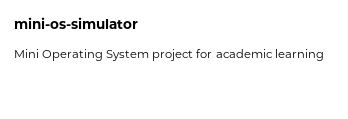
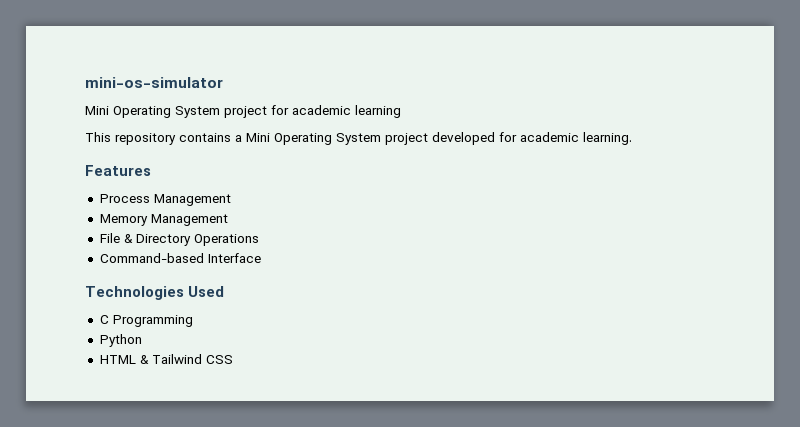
(324, 55) none -> [85,132,632,145] [85,165,151,176] [99,194,231,206] [99,214,228,226] [99,233,259,246] [99,253,261,263] [85,286,225,300] [99,315,193,327] [99,334,142,347] [99,354,233,364] // This repository contains a Mini Operating System project developed for academic learning. // Features // Process Management // Memory Management // File & Directory Operations // Command-based Interface // Technologies Used // C Programming // Python // HTML & Tailwind CSS

